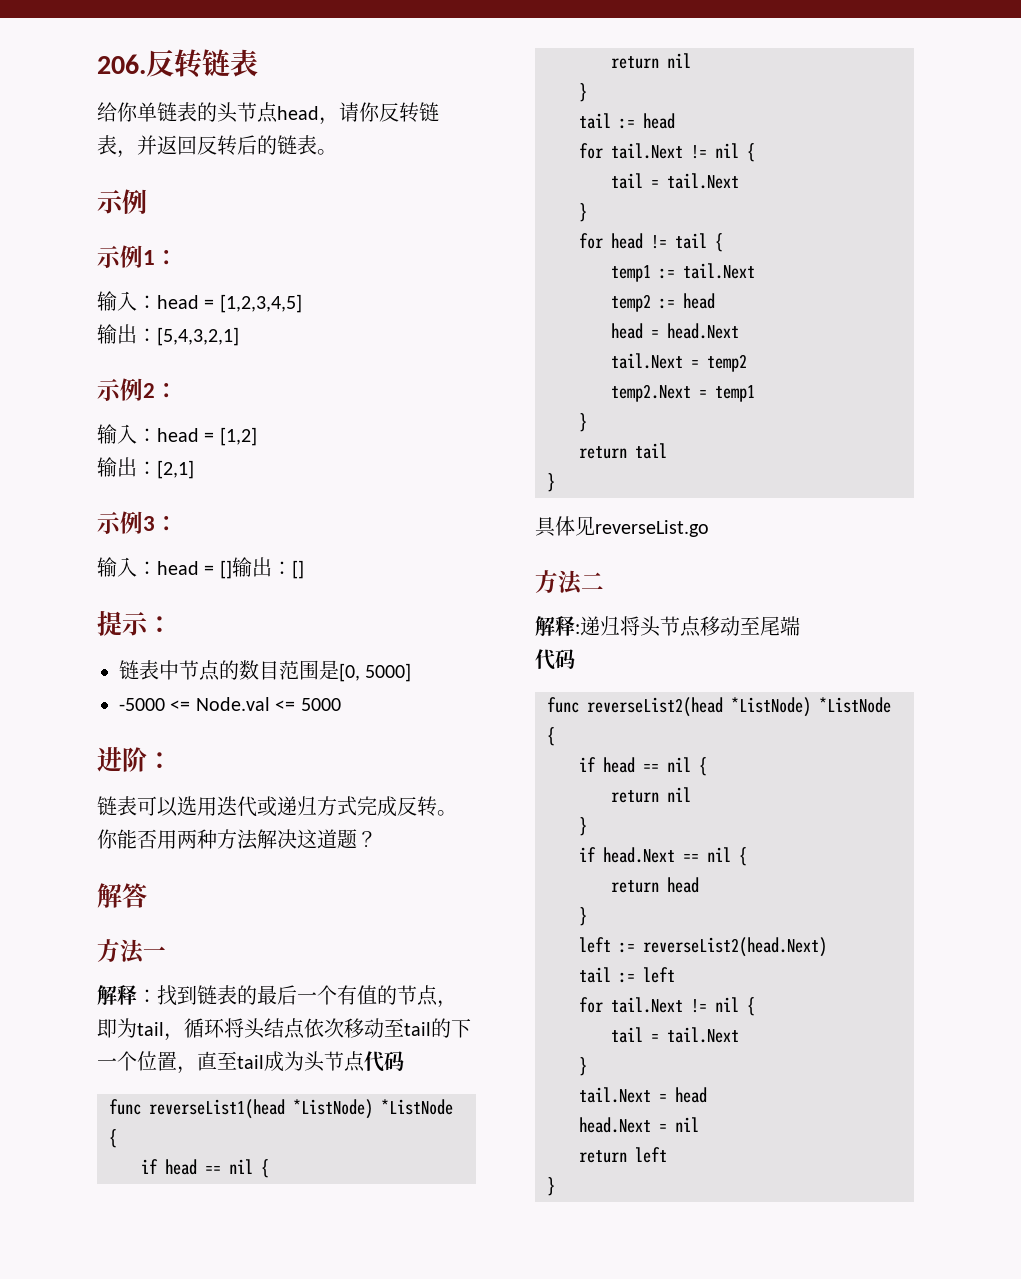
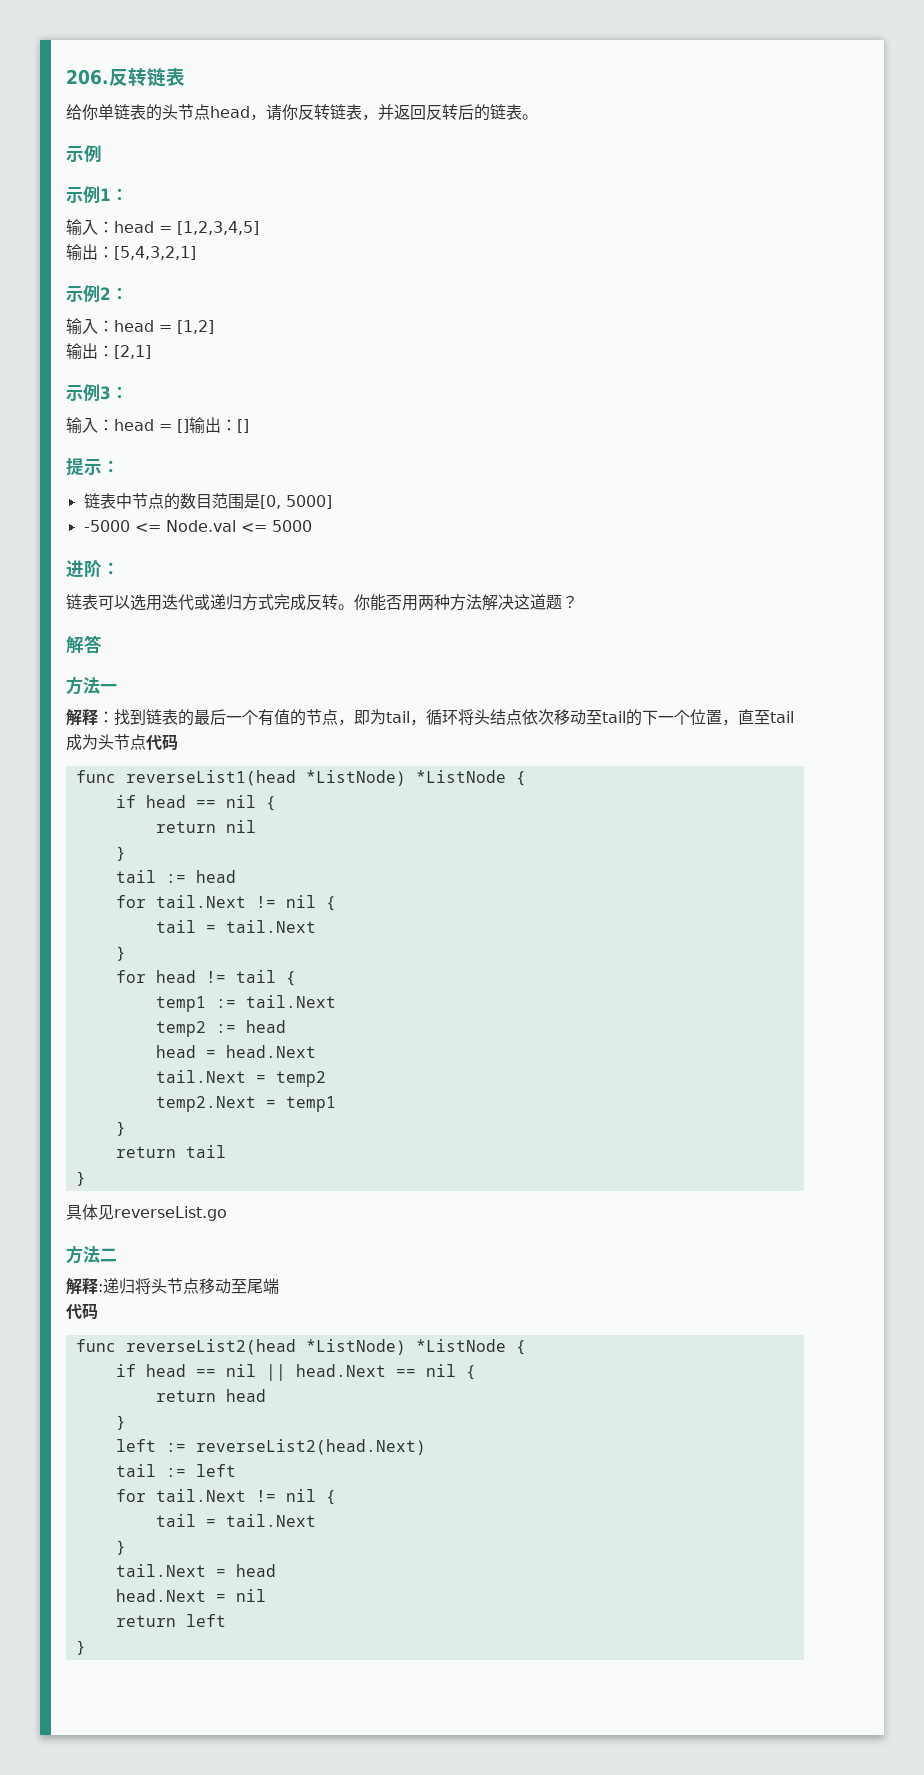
[699,757,707,776] [611,787,691,803] [579,817,587,836] [579,847,596,862] { // return nil // } // if -> [265,1364,286,1381] ||

